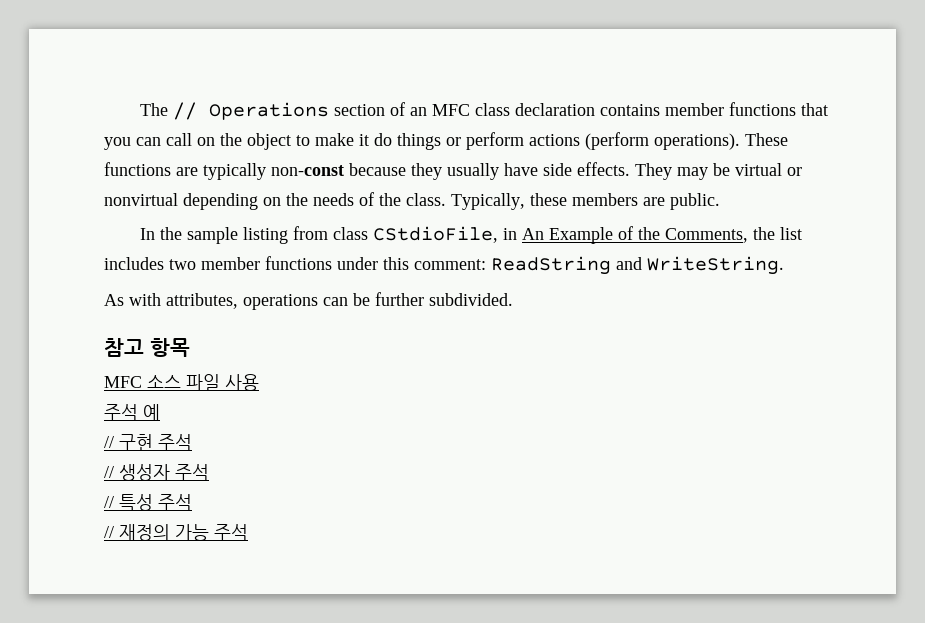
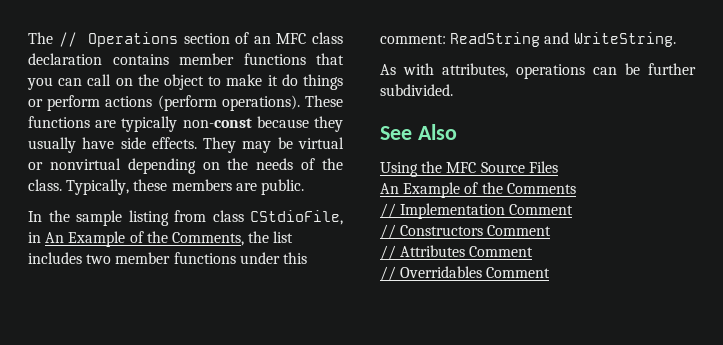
[104,338,190,357] [104,374,259,391] [104,404,160,421] [104,434,192,451] [104,464,209,481] [104,494,192,511] [104,524,248,541] 참고 항목 // MFC 소스 파일 사용 // 주석 예 // // 구현 주석 // // 생성자 주석 // // 특성 주석 // // 재정의 가능 주석 -> [380,124,457,140] [380,161,558,177] [380,182,576,198] [380,203,574,219] [380,224,552,239] [380,245,534,260] [380,266,551,281] See Also // Using the MFC Source Files // An Example of the Comments // // Implementation Comment // // Constructors Comment // // Attributes Comment // // Overridables Comment

